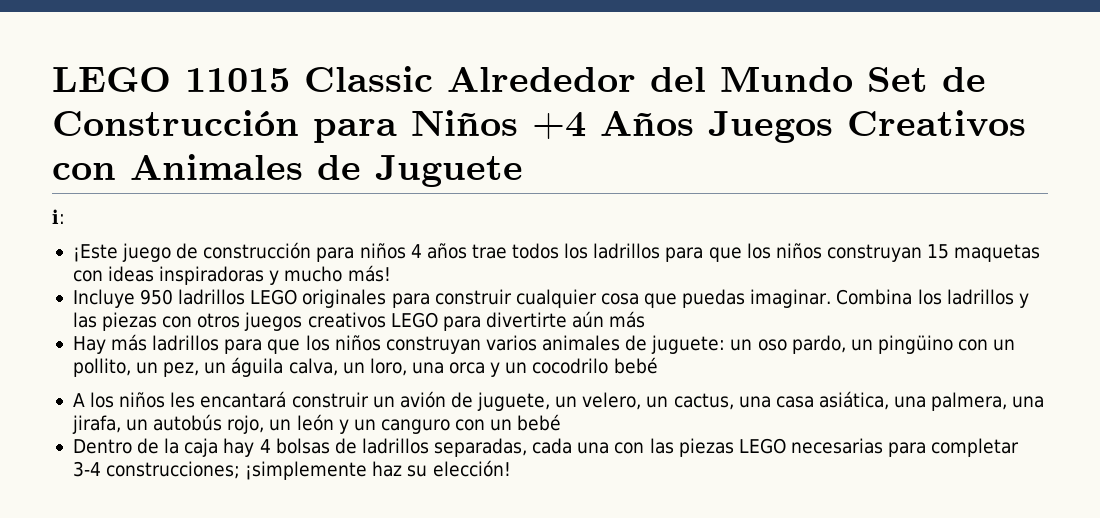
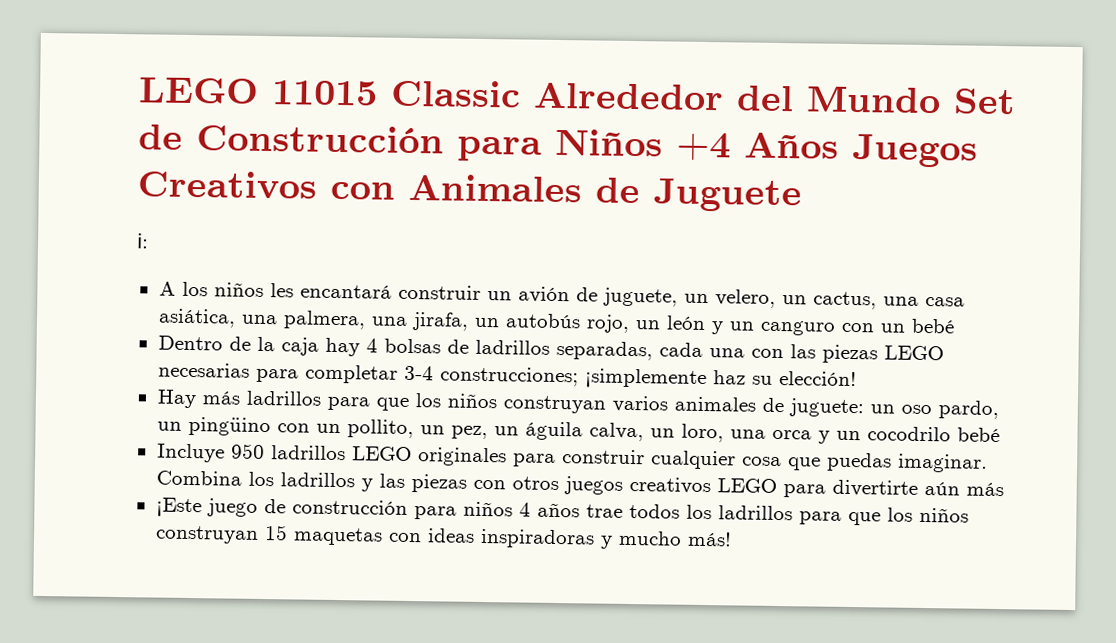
[72,242,1041,262] [72,265,391,285] [72,289,1029,308] [72,311,646,331] [72,334,1016,354] [72,357,658,377] // ¡Este juego de construcción para niños 4 años trae todos los ladrillos para que los niños construyan 15 maquetas con ideas inspiradoras y mucho más! // Incluye 950 ladrillos LEGO originales para construir cualquier cosa que puedas imaginar. Combina los ladrillos y las piezas con otros juegos creativos LEGO para divertirte aún más // Hay más ladrillos para que los niños construyan varios animales de juguete: un oso pardo, un pingüino con un pollito, un pez, un águila calva, un loro, una orca y un cocodrilo bebé -> (149, 241) none
(511, 468) none -> [156,389,999,420] [156,416,1000,444] [156,443,988,473] [155,470,1004,498] [155,497,969,526] [154,525,732,549] // Hay más ladrillos para que los niños construyan varios animales de juguete: un oso pardo, un pingüino con un pollito, un pez, un águila calva, un loro, una orca y un cocodrilo bebé // Incluye 950 ladrillos LEGO originales para construir cualquier cosa que puedas imaginar. Combina los ladrillos y las piezas con otros juegos creativos LEGO para divertirte aún más // ¡Este juego de construcción para niños 4 años trae todos los ladrillos para que los niños construyan 15 maquetas con ideas inspiradoras y mucho más!

